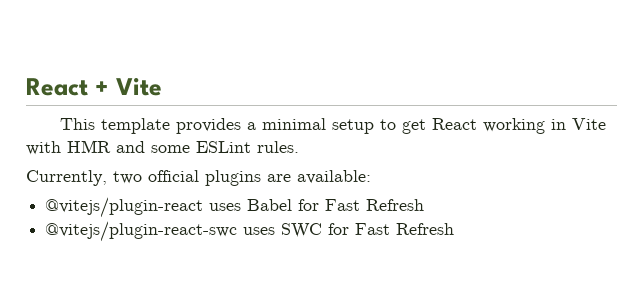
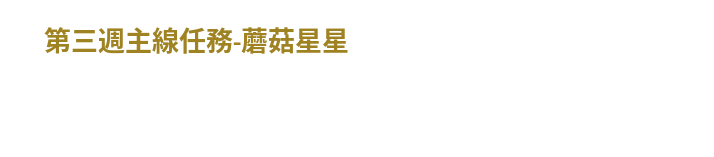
[26,77,162,96] [60,118,607,134] [26,140,299,155] [26,170,371,186] [45,197,425,218] [45,221,455,242] React + Vite // This template provides a minimal setup to get React working in Vite with HMR and some ESLint rules. // Currently, two official plugins are available: // @vitejs/plugin-react uses Babel for Fast Refresh // @vitejs/plugin-react-swc uses SWC for Fast Refresh -> [44,27,349,54] 第三週主線任務-蘑菇星星

